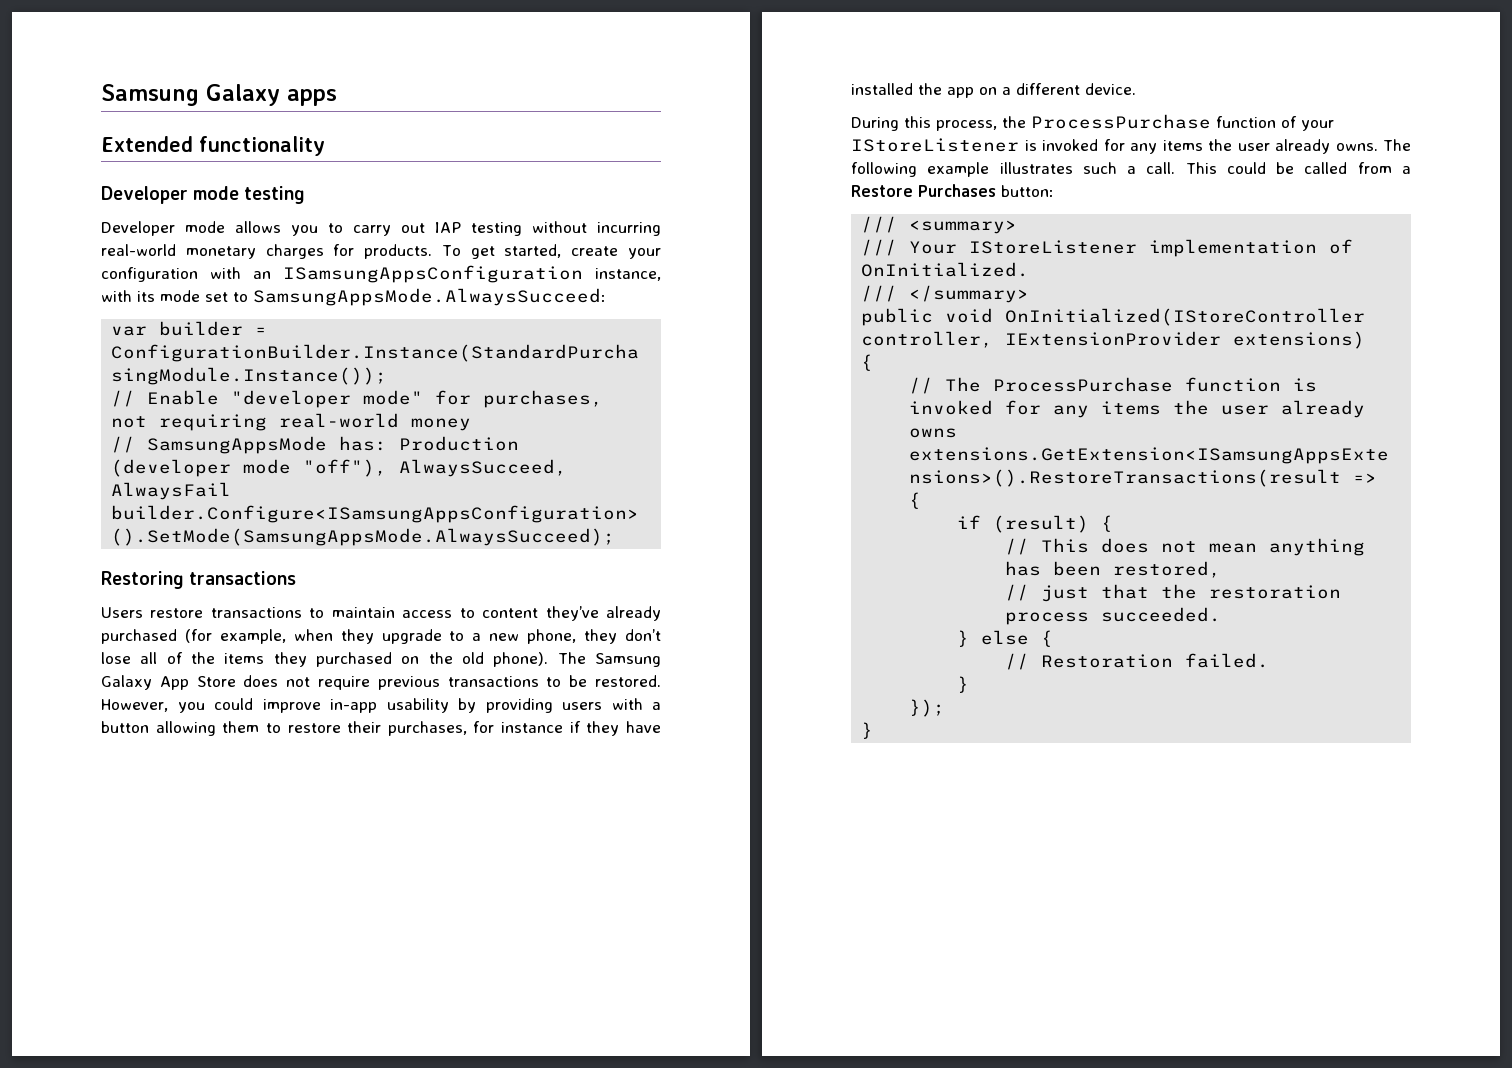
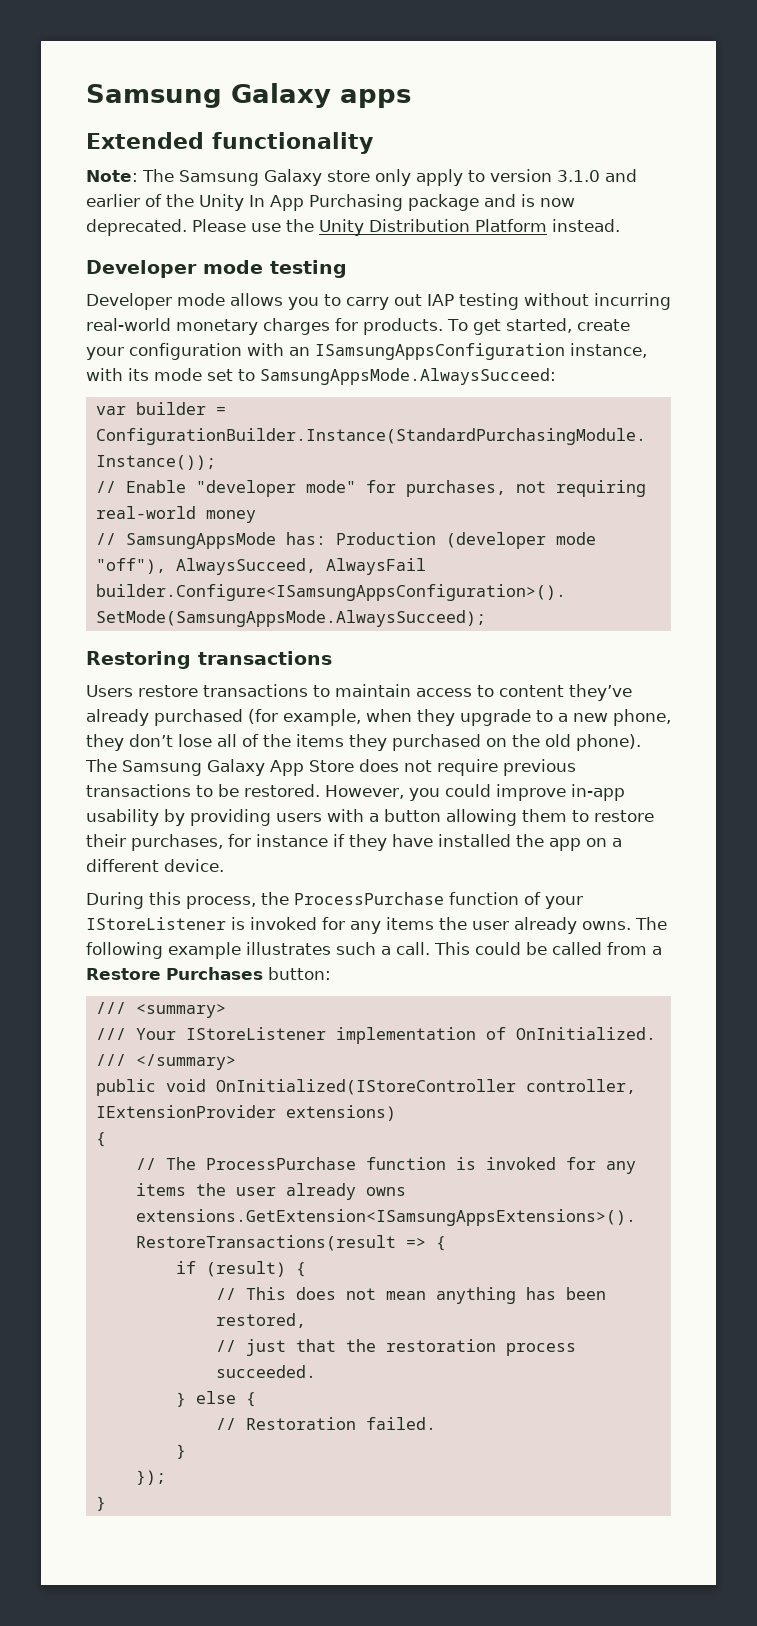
(325, 146) none -> [86,169,637,186] [86,194,575,211] [86,219,620,236] // Note: The Samsung Galaxy store only apply to version 3.1.0 and earlier of the Unity In App Purchasing package and is now deprecated. Please use the Unity Distribution Platform instead.

